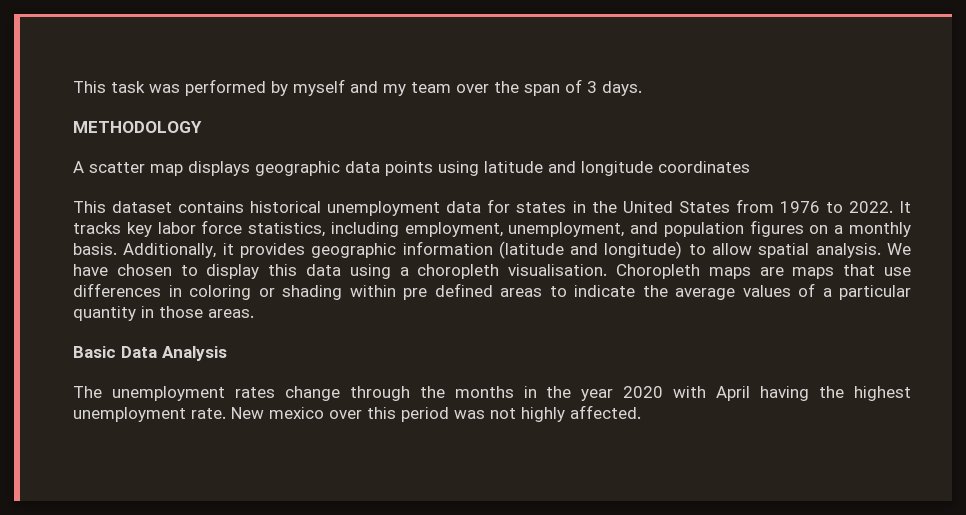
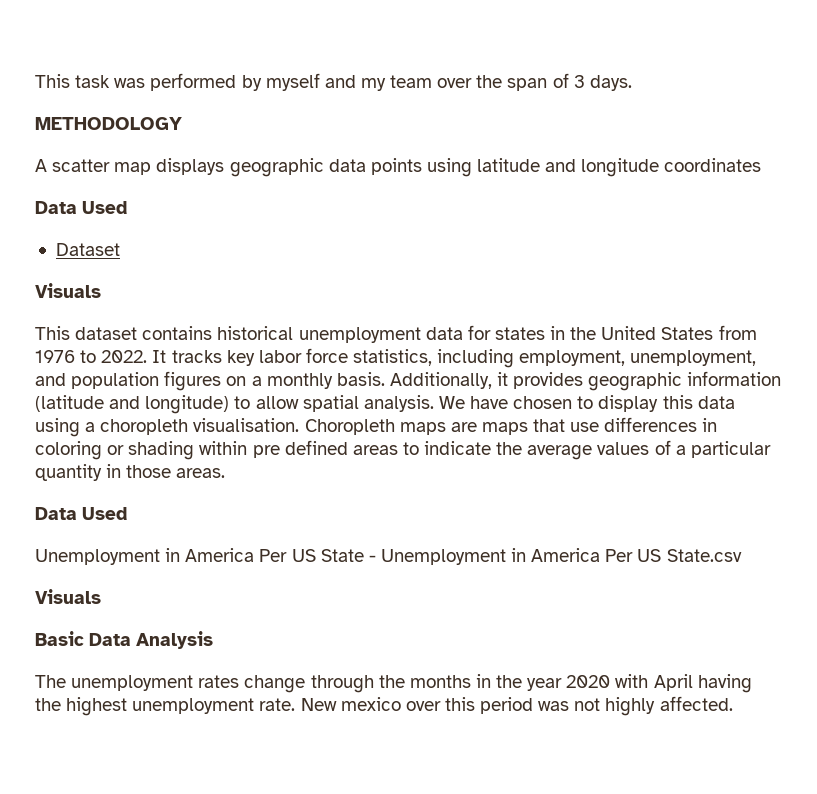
(750, 167) none -> [35,201,128,214] [55,243,120,256] [35,283,101,298] // Data Used // Dataset // Visuals
(254, 313) none -> [35,507,128,520] [35,548,742,565] [35,589,101,604] // Data Used // Unemployment in America Per US State - Unemployment in America Per US State.csv // Visuals

